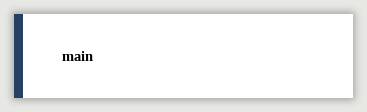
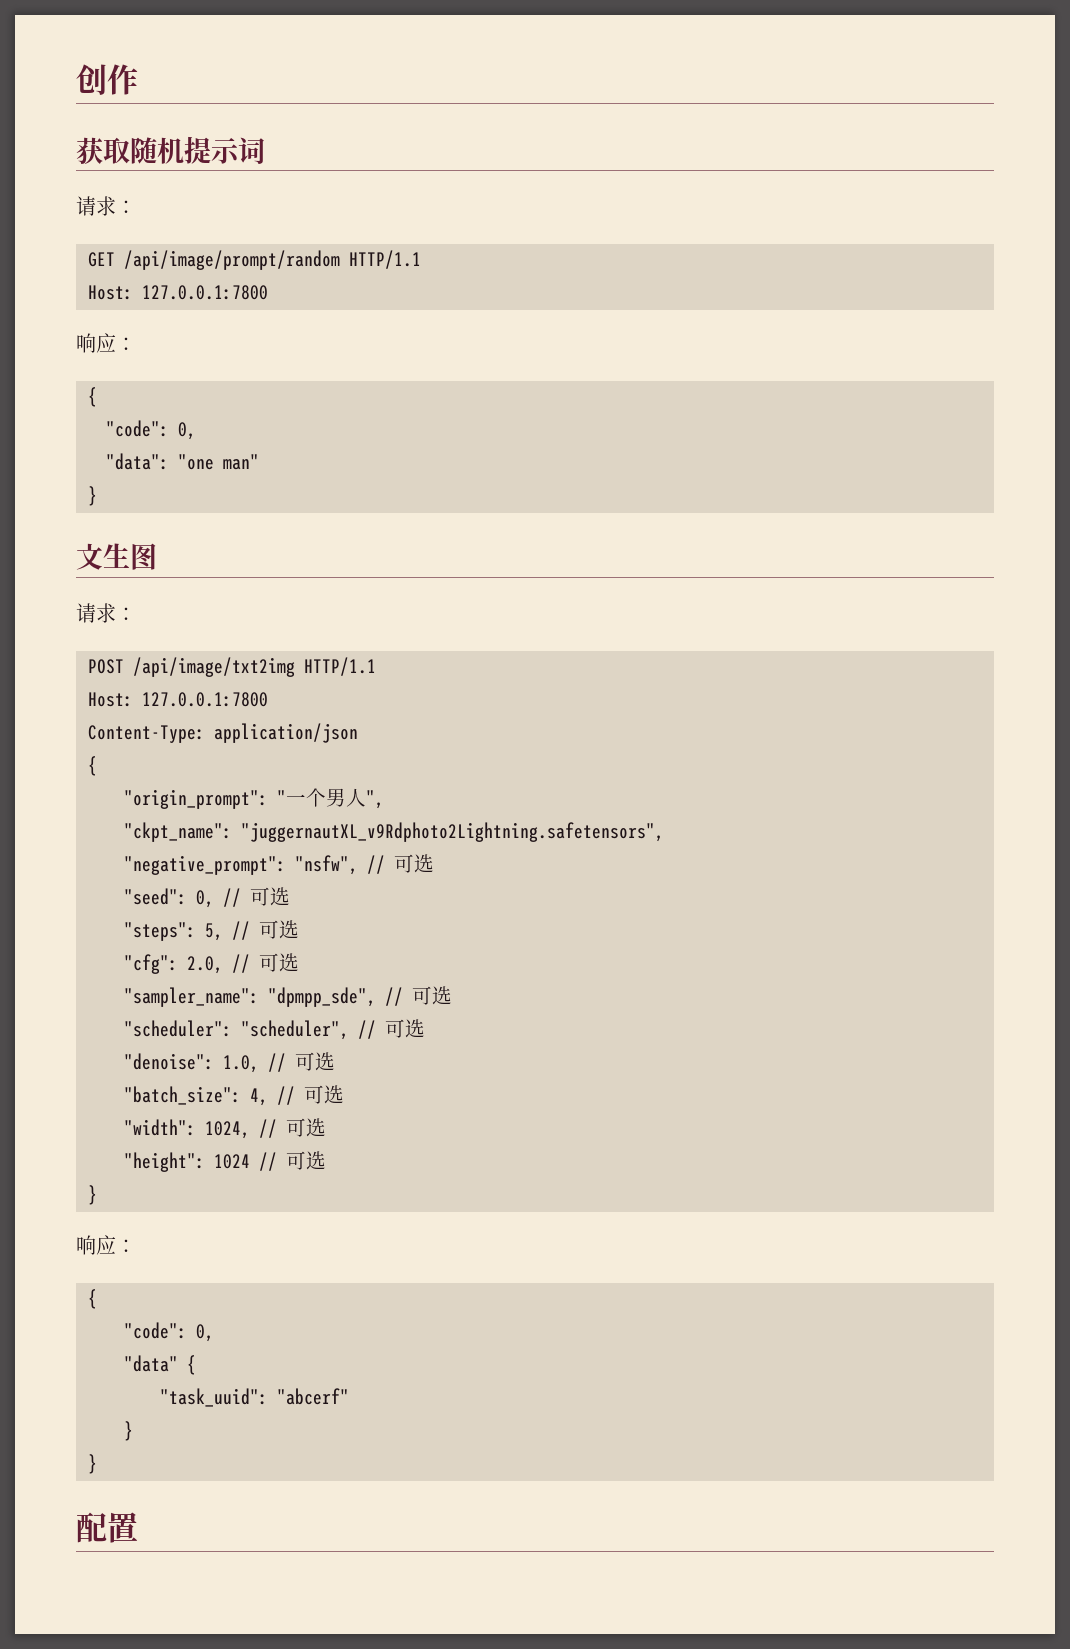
[62,51,93,61] main -> [76,64,138,95] [76,136,265,164] [76,196,136,216] [88,250,421,270] [88,285,268,300] [76,333,136,353] [88,387,97,407] [106,420,196,440] [106,453,259,470] [88,486,97,506] [76,543,157,570] [76,603,136,623] [88,657,376,677] [88,692,268,707] [88,723,358,743] [88,756,97,776] [124,788,384,809] [124,822,664,842] [124,854,434,875] [124,887,290,908] [124,920,299,941] [124,953,299,974] [124,986,452,1007] [124,1019,425,1040] [124,1052,335,1073] [124,1085,344,1106] [124,1118,326,1139] [124,1151,326,1172] [88,1185,97,1205] [76,1235,136,1255] [88,1289,97,1309] [124,1322,214,1342] [124,1355,196,1375] [160,1388,349,1407] [124,1421,133,1441] [88,1454,97,1474] [76,1512,138,1543] 创作 // 获取随机提示词 // 请求： // GET /api/image/prompt/random HTTP/1.1 // Host: 127.0.0.1:7800 // 响应： // { // "code": 0, // "data": "one man" // } // 文生图 // 请求： // POST /api/image/txt2img HTTP/1.1 // Host: 127.0.0.1:7800 // Content-Type: application/json // { // "origin_prompt": "一个男人", // "ckpt_name": "juggernautXL_v9Rdphoto2Lightning.safetensors", // "negative_prompt": "nsfw", // 可选 // "seed": 0, // 可选 // "steps": 5, // 可选 // "cfg": 2.0, // 可选 // "sampler_name": "dpmpp_sde", // 可选 // "scheduler": "scheduler", // 可选 // "denoise": 1.0, // 可选 // "batch_size": 4, // 可选 // "width": 1024, // 可选 // "height": 1024 // 可选 // } // 响应： // { // "code": 0, // "data" { // "task_uuid": "abcerf" // } // } // 配置

